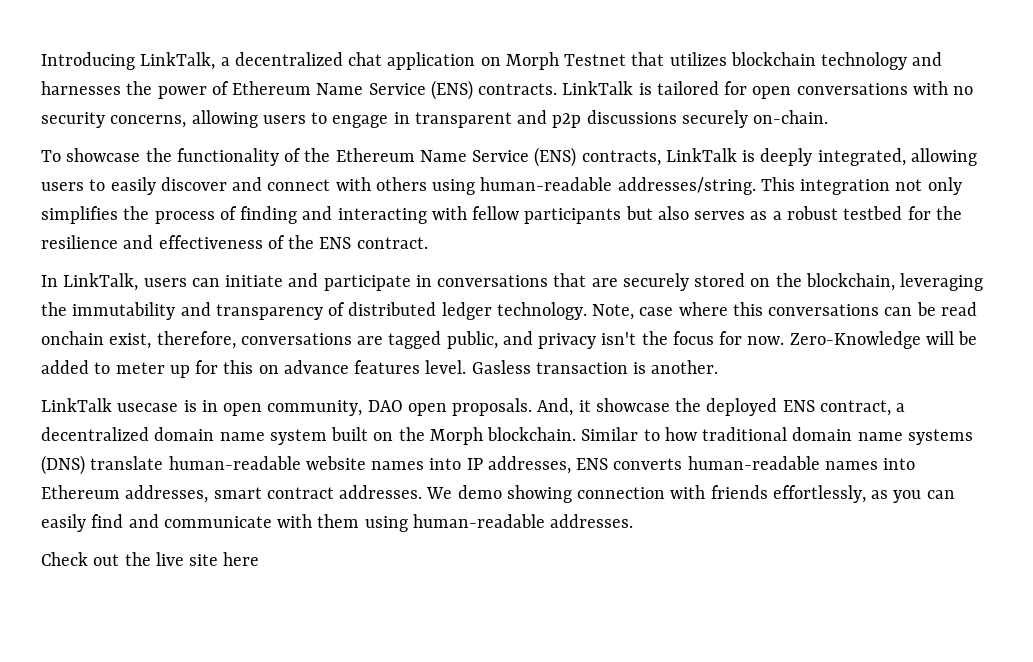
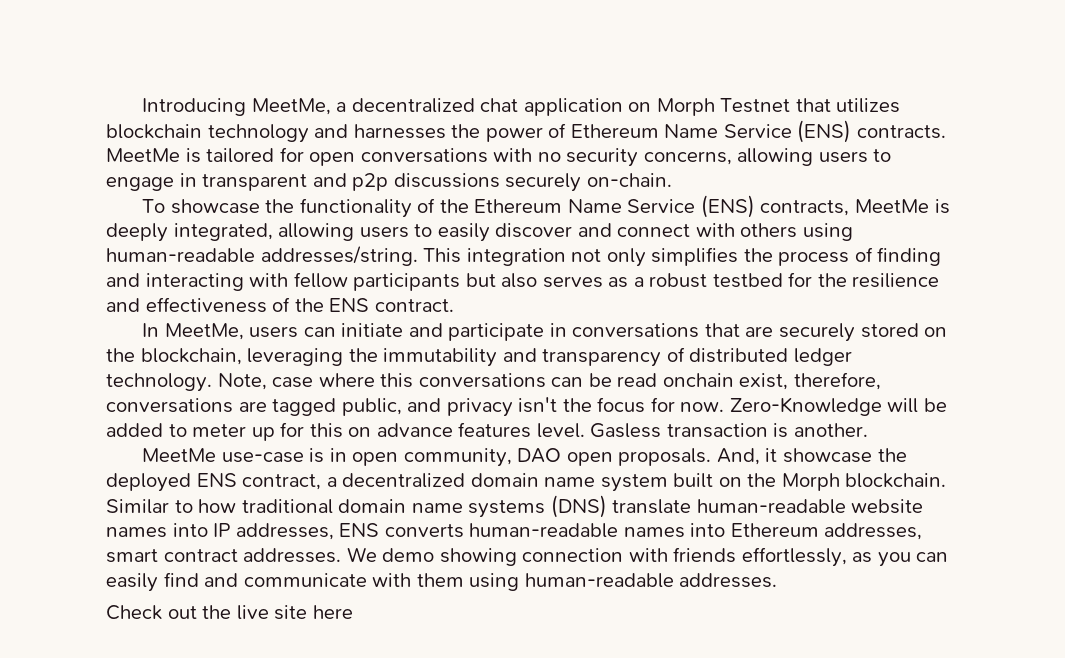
[140,52,216,70] LinkTalk, -> [251,98,331,115] MeetMe,
[562,81,634,95] LinkTalk -> [106,148,180,162] MeetMe
[665,148,737,162] LinkTalk -> [855,199,930,213] MeetMe
[63,273,139,291] LinkTalk, -> [164,323,244,340] MeetMe,
[41,398,179,412] LinkTalk usecase -> [142,448,304,463] MeetMe use-case

